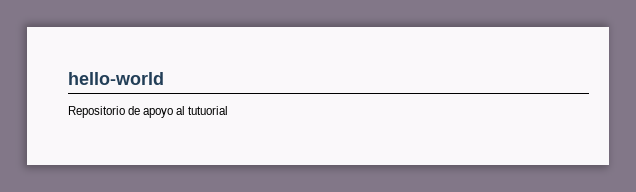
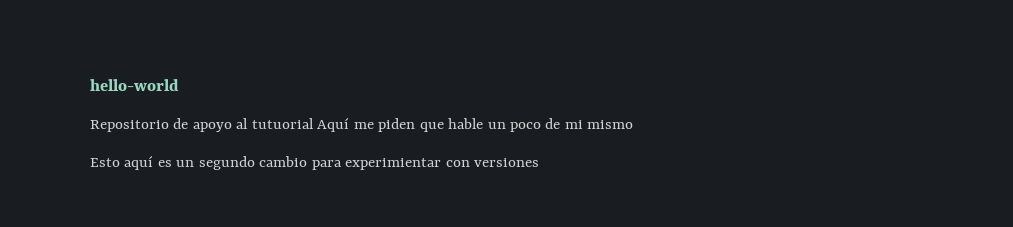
(229, 110) none -> [317,118,634,132] [90,156,540,170] Aquí me piden que hable un poco de mi mismo // Esto aquí es un segundo cambio para experimientar con versiones

